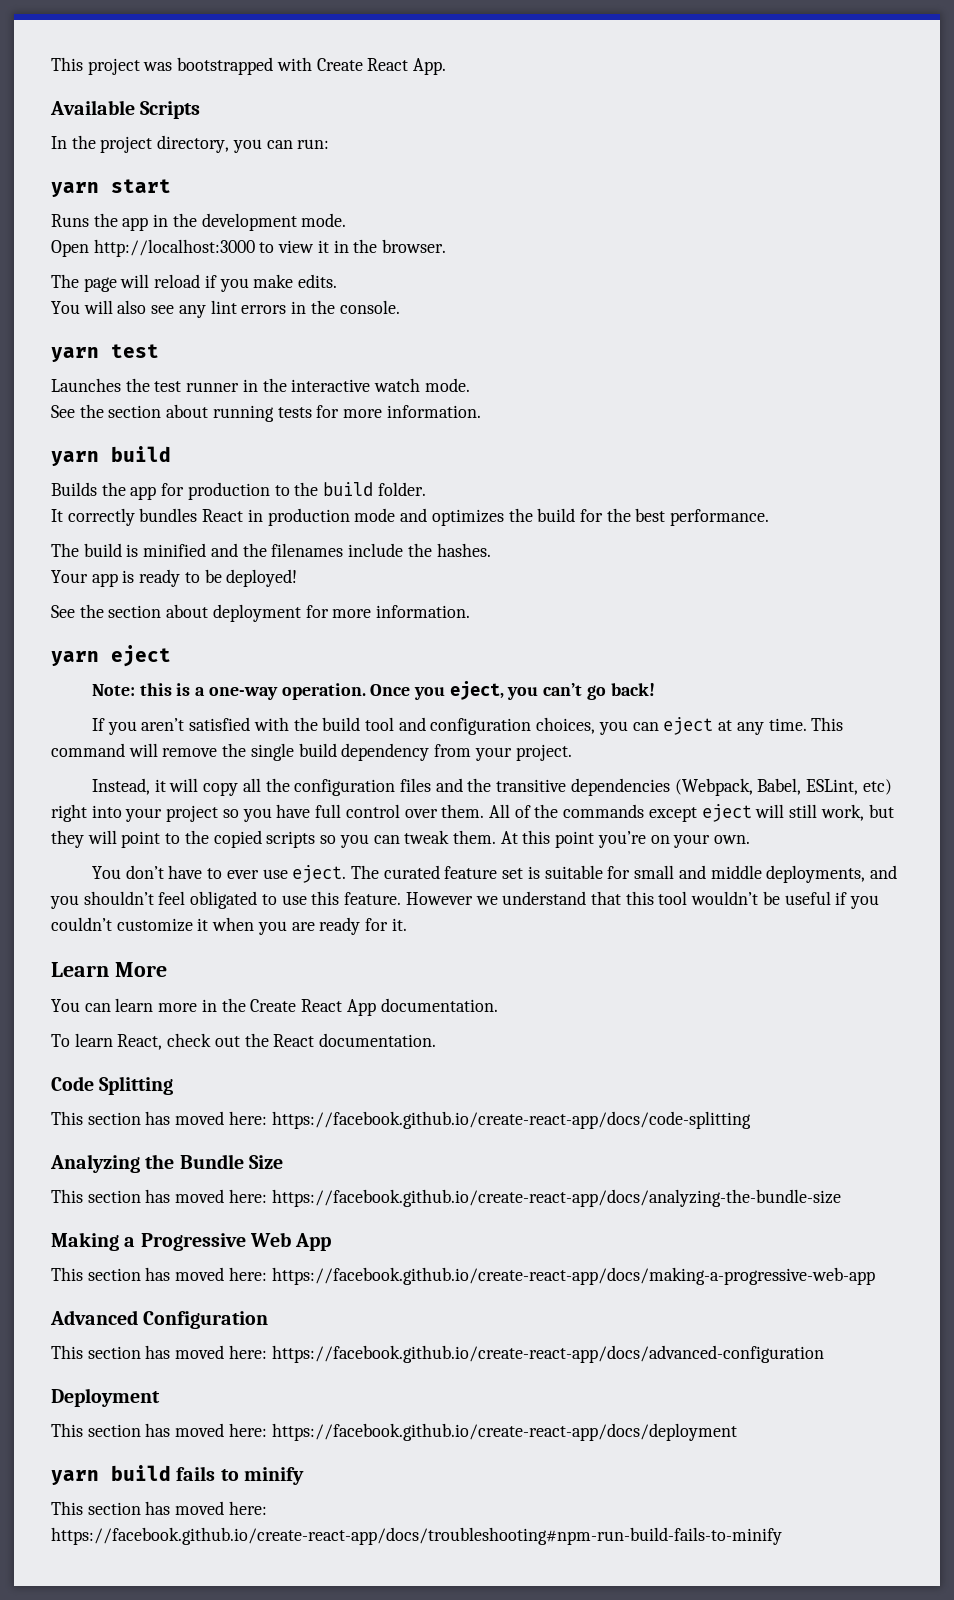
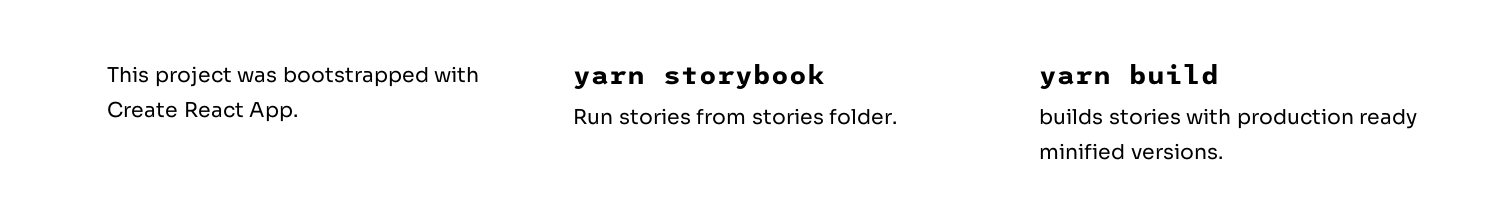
[50,100,201,119] [51,135,330,153] [51,179,171,197] [51,213,347,231] [51,239,447,257] [51,274,338,292] [51,300,400,318] [51,344,159,362] [51,378,470,392] [51,404,481,422] [51,446,171,466] [51,482,426,500] [51,508,770,526] [51,543,491,557] [51,569,298,587] [51,604,471,622] [51,645,171,667] [91,681,655,700] [91,717,844,735] [51,743,572,761] [91,778,892,796] [51,804,894,822] [51,830,751,848] [91,865,897,883] [50,891,880,909] [51,917,407,935] [51,962,167,977] [51,998,498,1016] [51,1033,437,1050] [51,1076,174,1095] [51,1111,751,1129] [50,1154,283,1173] [51,1189,841,1207] [51,1232,332,1251] [51,1267,875,1285] [50,1310,269,1329] [51,1345,824,1363] [51,1388,160,1407] [51,1423,737,1441] [51,1465,304,1485] [51,1501,267,1515] [51,1527,782,1545] Available Scripts // In the project directory, you can run: // yarn start // Runs the app in the development mode. // Open http://localhost:3000 to view it in the browser. // The page will reload if you make edits. // You will also see any lint errors in the console. // yarn test // Launches the test runner in the interactive watch mode. // See the section about running tests for more information. // yarn build // Builds the app for production to the build folder. // It correctly bundles React in production mode and optimizes the build for the best performance. // The build is minified and the filenames include the hashes. // Your app is ready to be deployed! // See the section about deployment for more information. // yarn eject // Note: this is a one-way operation. Once you eject, you can’t go back! // If you aren’t satisfied with the build tool and configuration choices, you can eject at any time. This command will remove the single build dependency from your project. // Instead, it will copy all the configuration files and the transitive dependencies (Webpack, Babel, ESLint, etc) right into your project so you have full control over them. All of the commands except eject will still work, but they will point to the copied scripts so you can tweak them. At this point you’re on your own. // You don’t have to ever use eject. The curated feature set is suitable for small and middle deployments, and you shouldn’t feel obligated to use this feature. However we understand that this tool wouldn’t be useful if you couldn’t customize it when you are ready for it. // Learn More // You can learn more in the Create React App documentation. // To learn React, check out the React documentation. // Code Splitting // This section has moved here: https://facebook.github.io/create-react-app/docs/code-splitting // Analyzing the Bundle Size // This section has moved here: https://facebook.github.io/create-react-app/docs/analyzing-the-bundle-size // Making a Progressive Web App // This section has moved here: https://facebook.github.io/create-react-app/docs/making-a-progressive-web-app // Advanced Configuration // This section has moved here: https://facebook.github.io/create-react-app/docs/advanced-configuration // Deployment // This section has moved here: https://facebook.github.io/create-react-app/docs/deployment // yarn build fails to minify // This section has moved here: https://facebook.github.io/create-react-app/docs/troubleshooting#npm-run-build-fails-to-minify -> [573,64,825,90] [573,108,898,125] [1039,64,1219,90] [1039,108,1418,129] [1039,143,1223,160] yarn storybook // Run stories from stories folder. // yarn build // builds stories with production ready minified versions.

